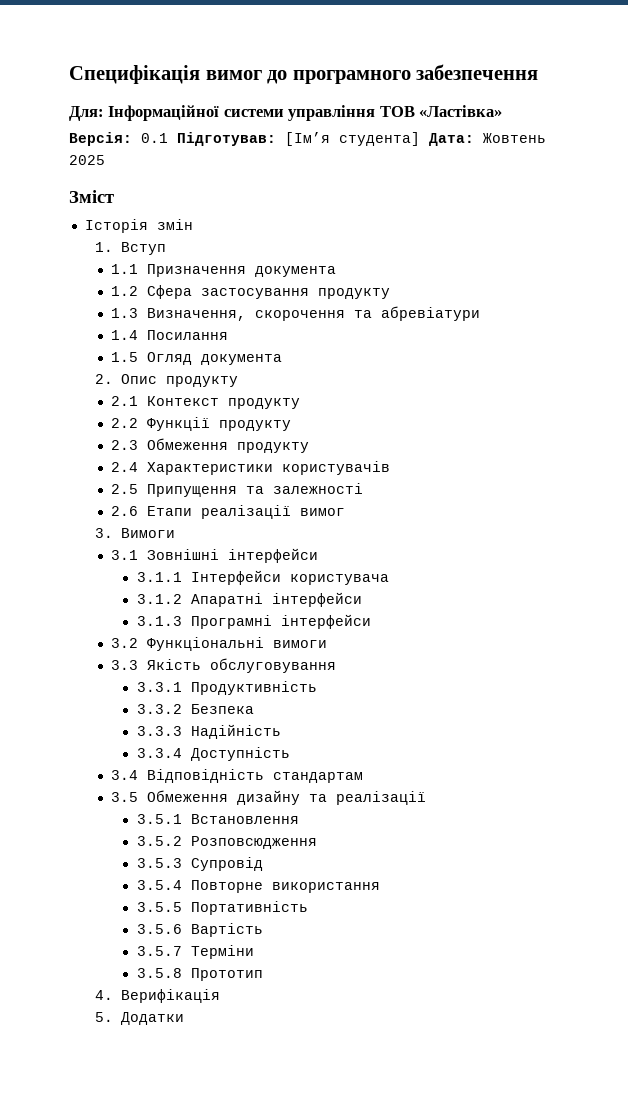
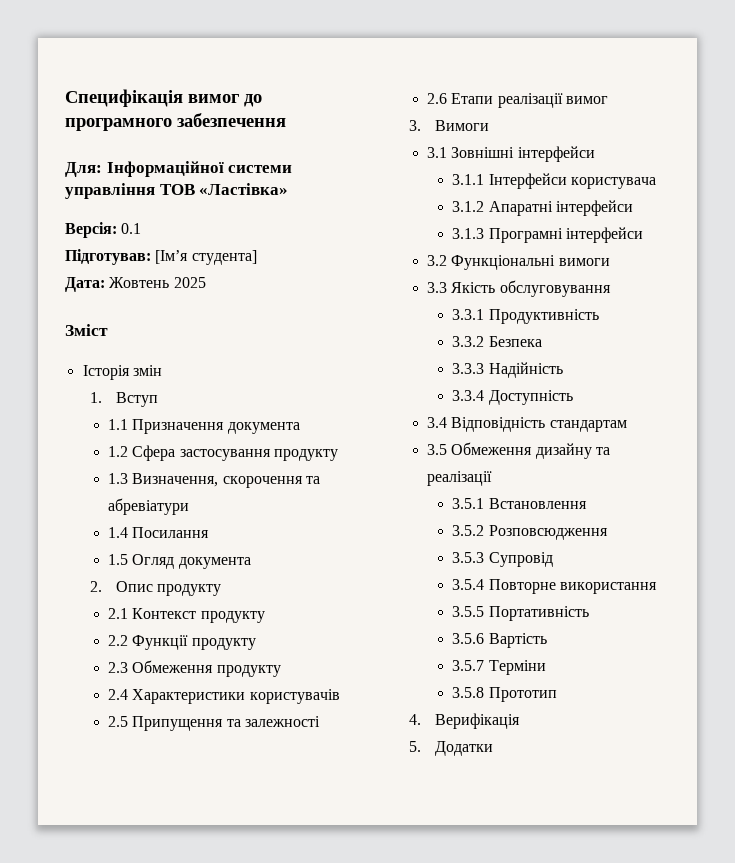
(168, 138) none -> (142, 228) //
(420, 139) none -> (257, 257) //

